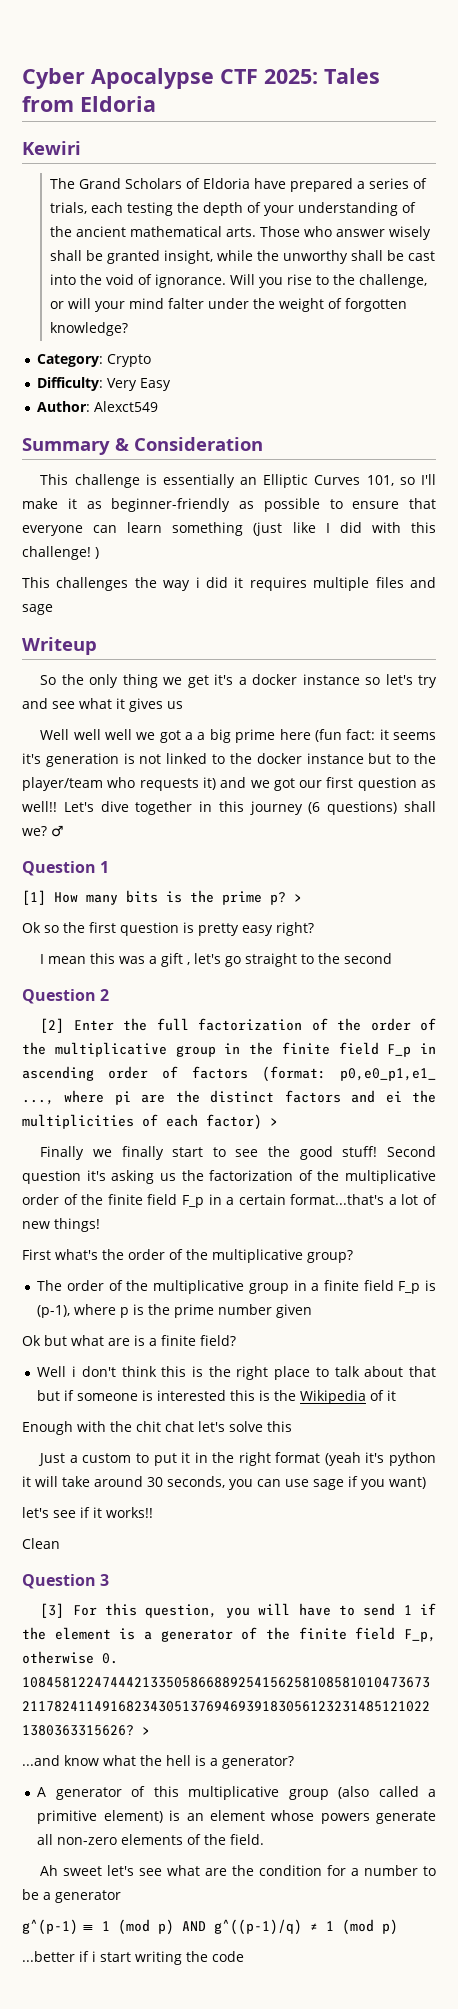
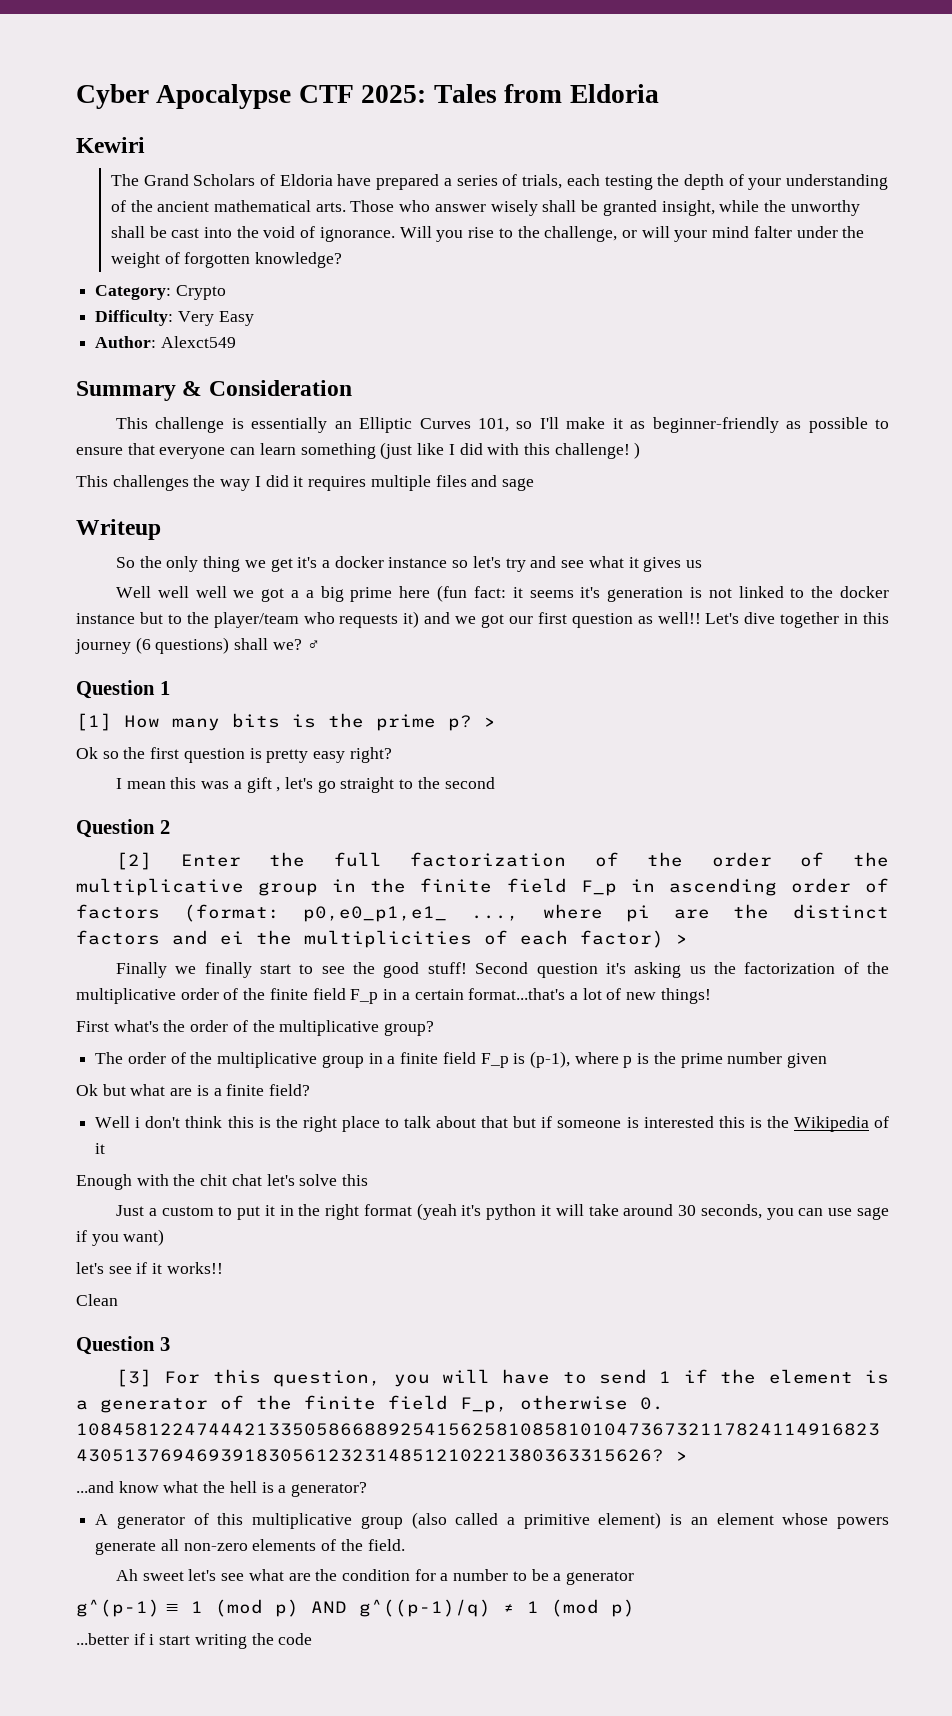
[195,577,200,588] i -> [254,476,261,487] I

